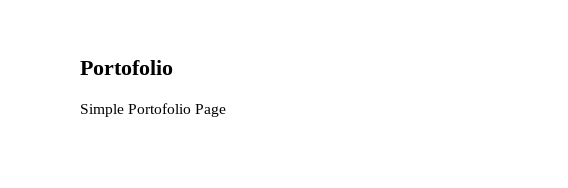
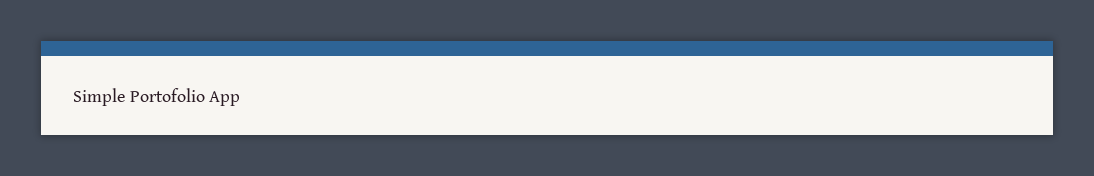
[80,60,173,75] Portofolio // -> (73, 97) none
[195,104,227,117] Page -> [209,91,241,106] App

